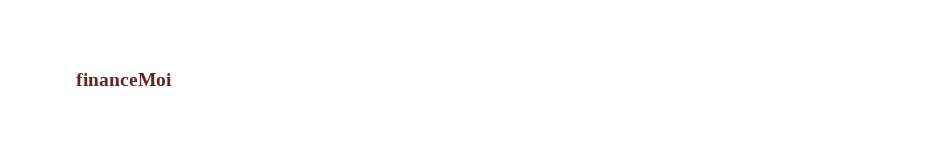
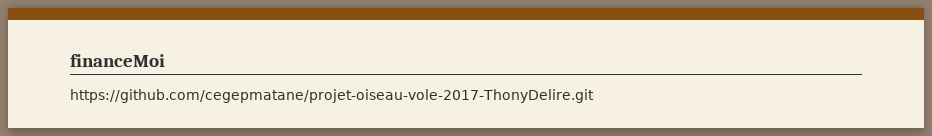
(172, 79) none -> [70,89,594,103] // https://github.com/cegepmatane/projet-oiseau-vole-2017-ThonyDelire.git

